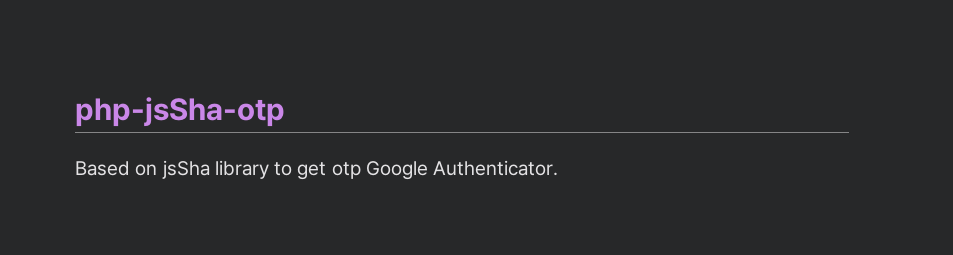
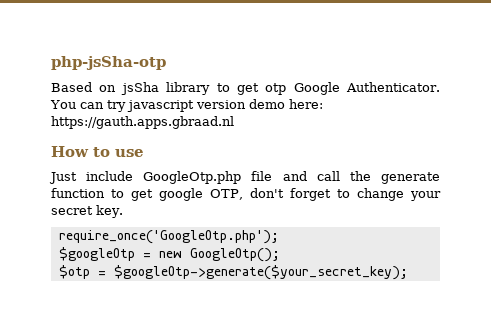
(559, 168) none -> [50,99,323,112] [51,116,234,129] [51,146,144,157] [49,171,441,184] [51,188,441,201] [51,205,123,218] [58,230,279,244] [58,247,280,262] [58,265,408,280] You can try javascript version demo here: https://gauth.apps.gbraad.nl // How to use // Just include GoogleOtp.php file and call the generate function to get google OTP, don't forget to change your secret key. // require_once('GoogleOtp.php'); // $googleOtp = new GoogleOtp(); // $otp = $googleOtp->generate($your_secret_key);

